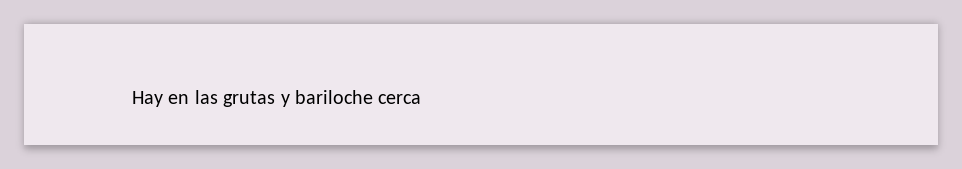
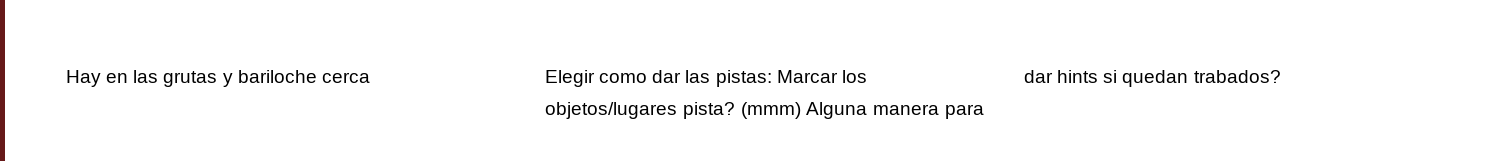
(422, 99) none -> [545,70,867,87] [545,102,984,119] [1024,70,1281,87] // Elegir como dar las pistas: Marcar los objetos/lugares pista? (mmm) Alguna manera para dar hints si quedan trabados?

